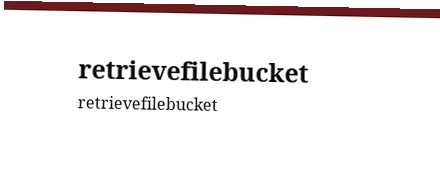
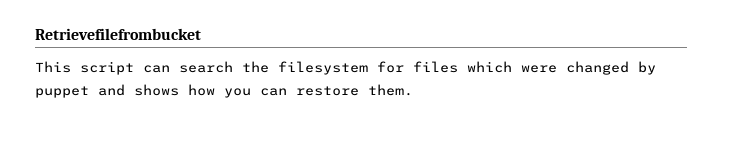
[78,59,309,83] [77,95,218,111] retrievefilebucket // retrievefilebucket -> [35,28,201,40] [35,61,656,75] [35,84,413,98] Retrievefilefrombucket // This script can search the filesystem for files which were changed by puppet and shows how you can restore them.

